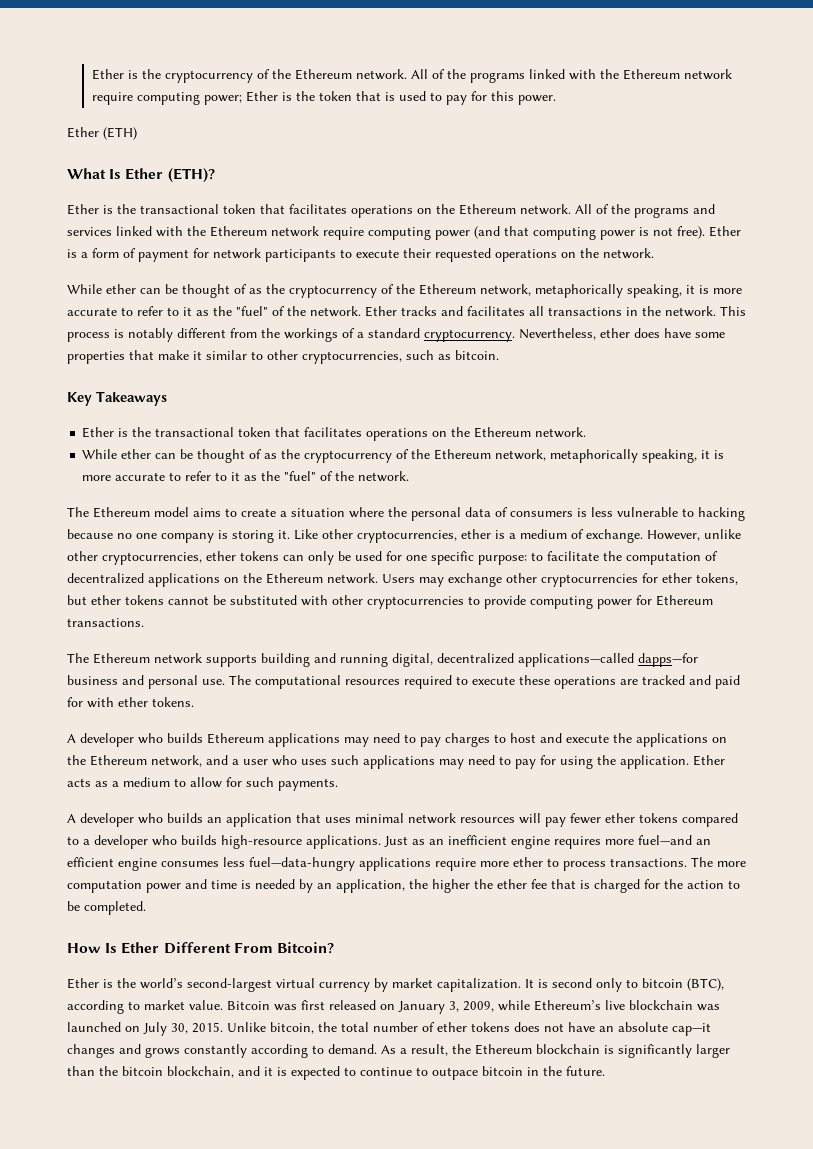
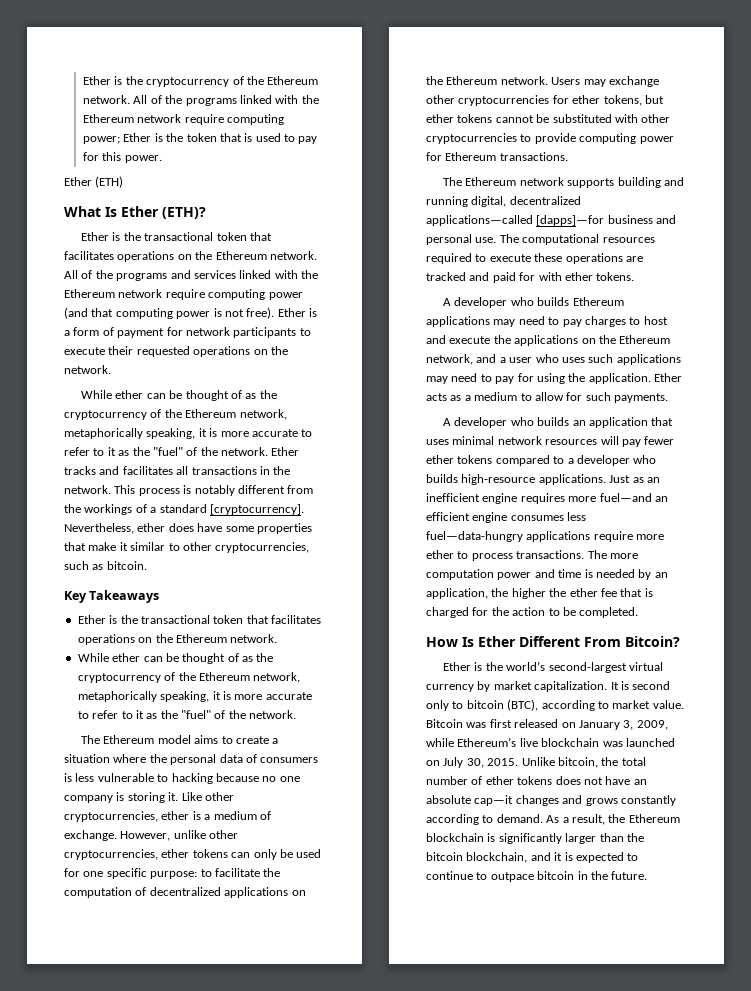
[424,329,515,342] cryptocurrency. -> [209,504,304,515] [cryptocurrency].
[638,653,698,667] dapps—for -> [536,215,605,226] [dapps]—for

